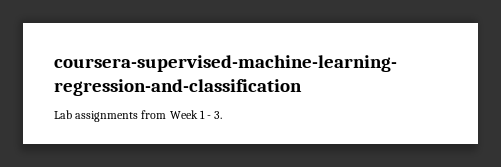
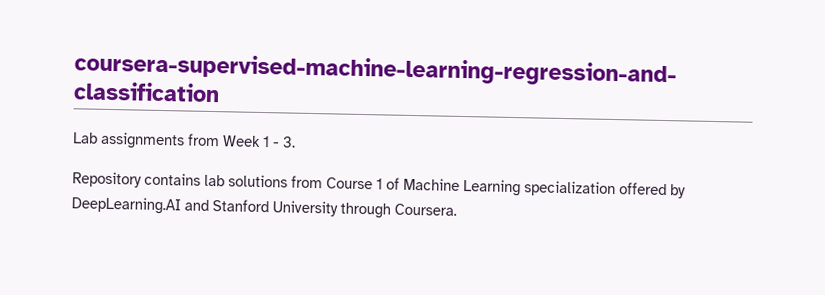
(223, 115) none -> [72,171,686,199] [71,196,457,219] // Repository contains lab solutions from Course 1 of Machine Learning specialization offered by DeepLearning.AI and Stanford University through Coursera.

